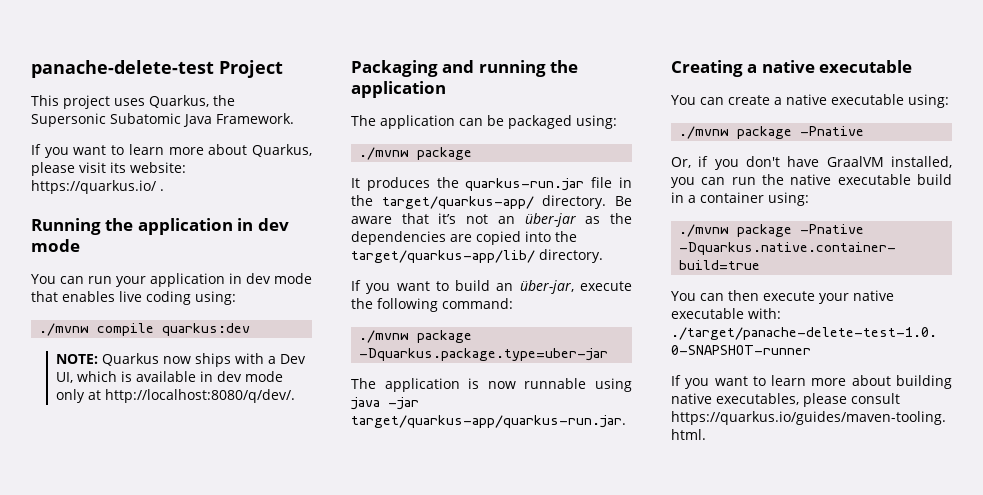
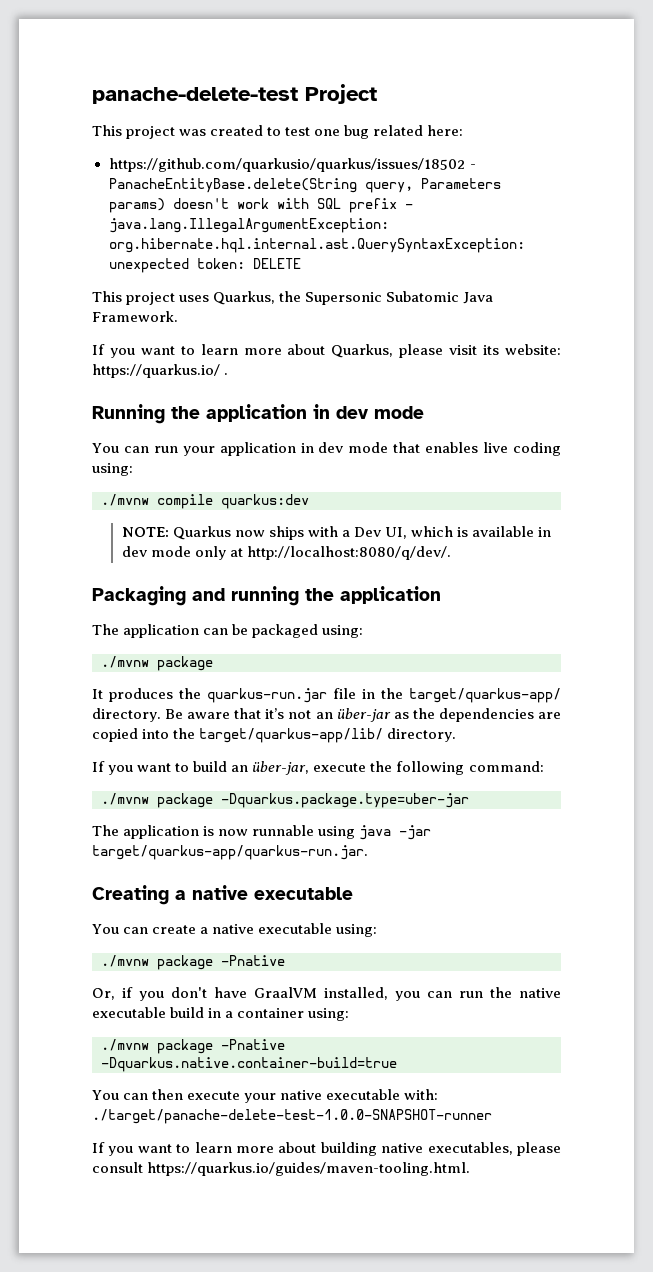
(283, 69) none -> [92,125,464,139] [108,158,476,172] [108,178,501,193] [108,198,413,213] [108,218,389,233] [108,238,525,253] [108,258,301,273] // This project was created to test one bug related here: // https://github.com/quarkusio/quarkus/issues/18502 - PanacheEntityBase.delete(String query, Parameters params) doesn't work with SQL prefix - java.lang.IllegalArgumentException: org.hibernate.hql.internal.ast.QuerySyntaxException: unexpected token: DELETE

